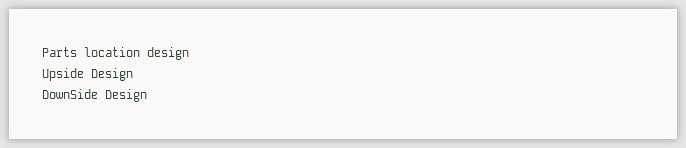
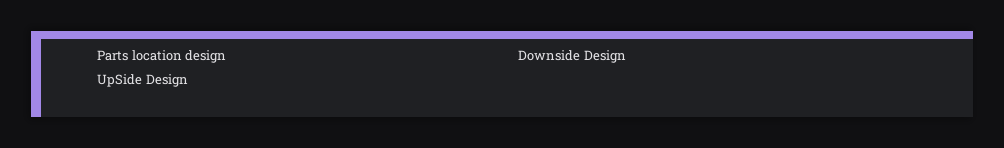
[42,68,84,81] Upside -> [97,74,142,87] UpSide
[42,89,98,99] DownSide -> [518,50,580,61] Downside

